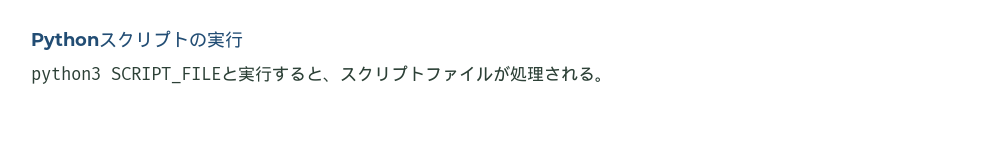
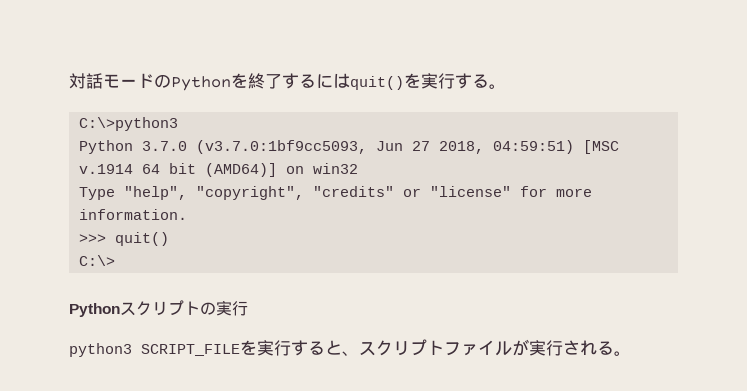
(31, 41) none -> [69,73,506,91] [79,117,179,131] [79,140,620,154] [79,163,359,177] [79,186,593,200] [79,209,188,220] [79,232,170,246] [79,255,116,266] 対話モードのPythonを終了するにはquit()を実行する。 // C:\>python3 // Python 3.7.0 (v3.7.0:1bf9cc5093, Jun 27 2018, 04:59:51) [MSC v.1914 64 bit (AMD64)] on win32 // Type "help", "copyright", "credits" or "license" for more information. // >>> quit() // C:\> //
[221,66,238,81] と -> [240,340,257,355] を
[510,66,544,82] 処理 -> [529,340,563,356] 実行

